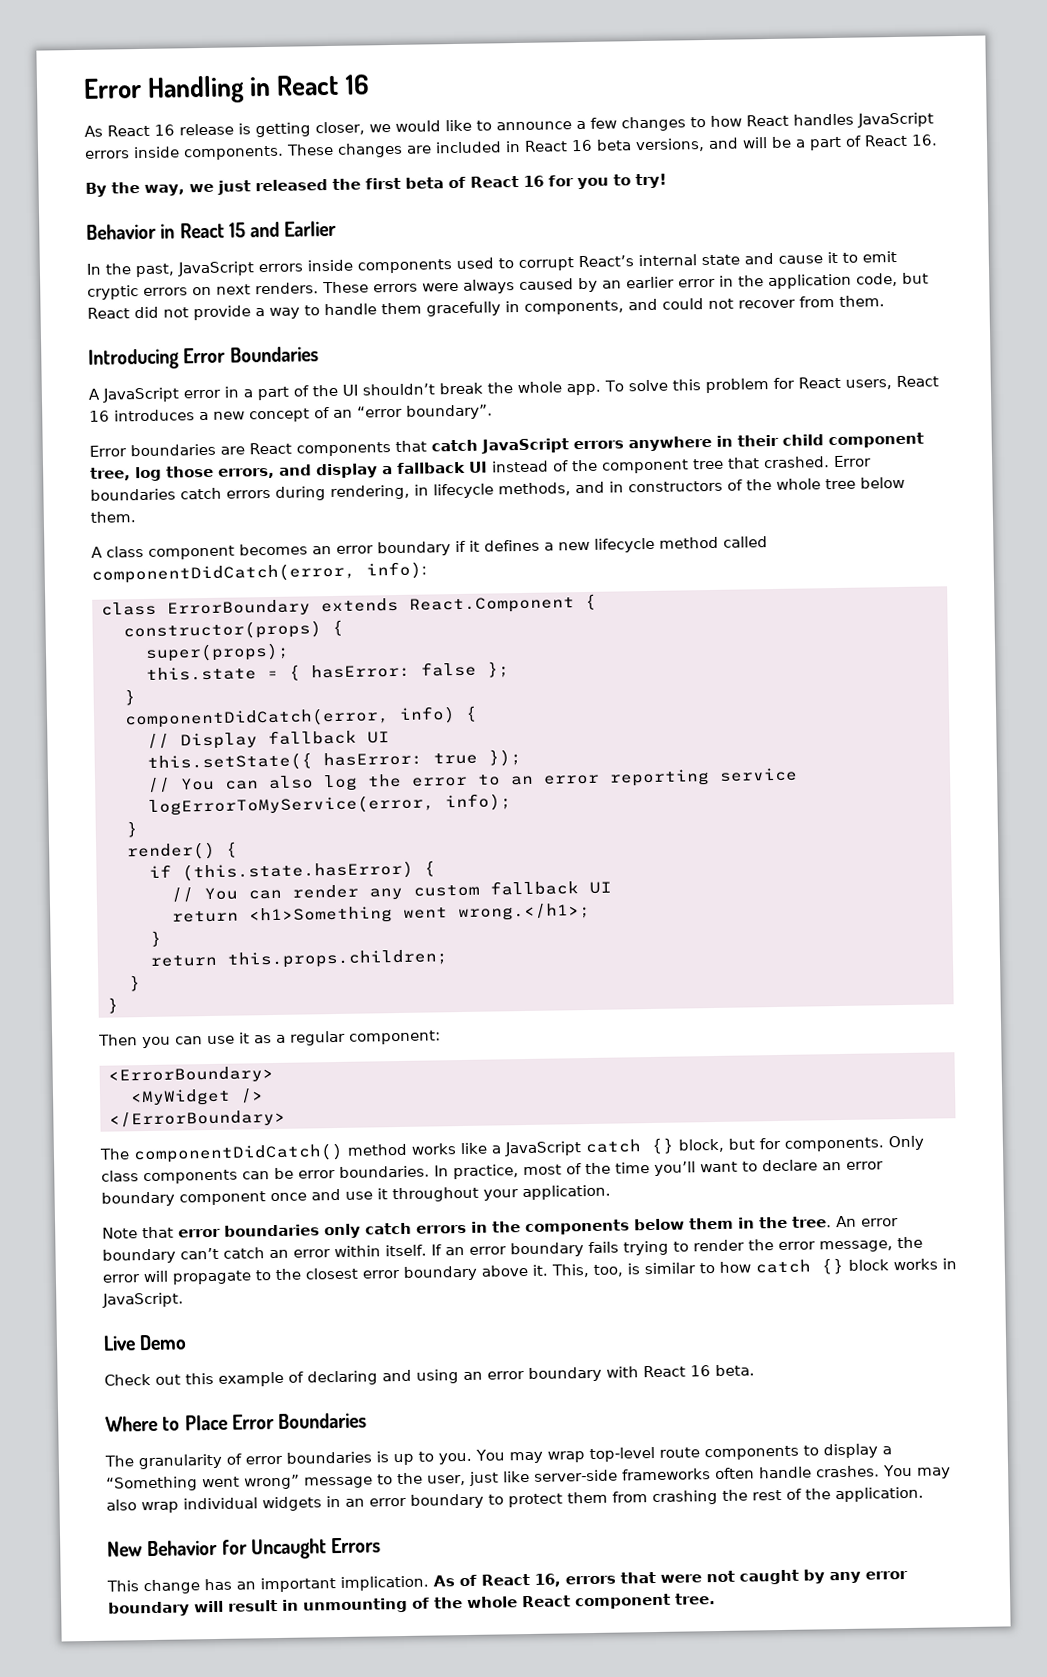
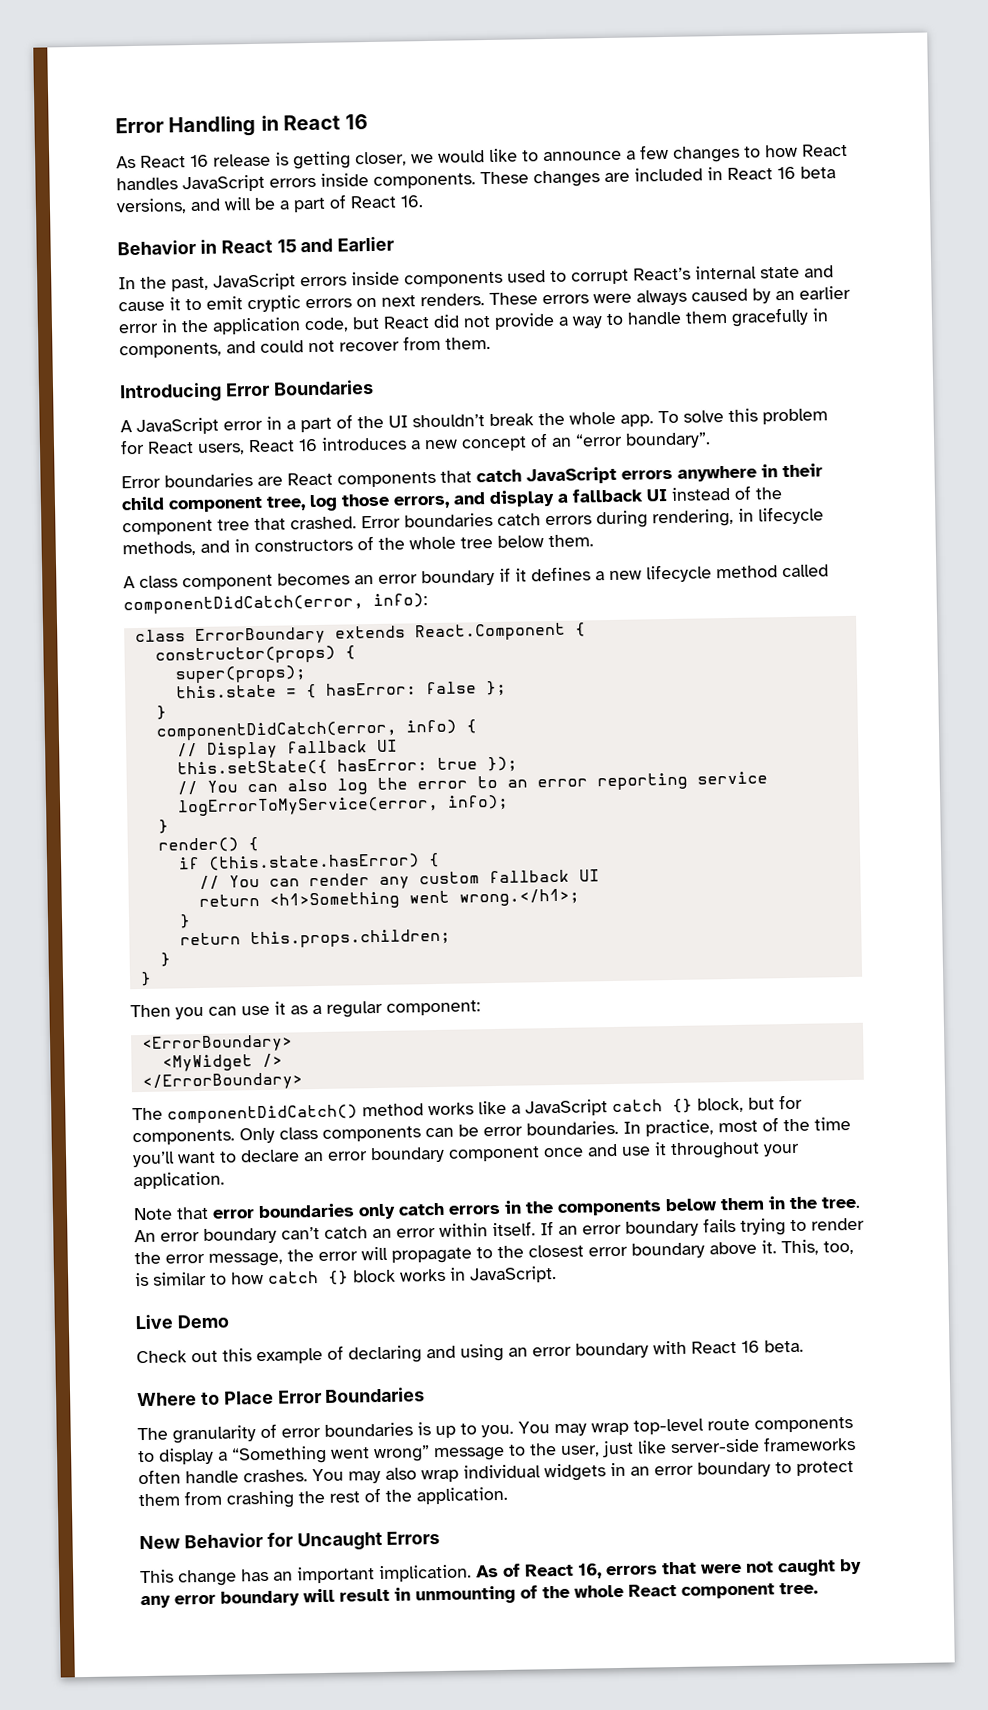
[85,173,667,197] // By the way, we just released the first beta of React 16 for you to try! -> (424, 201) none

